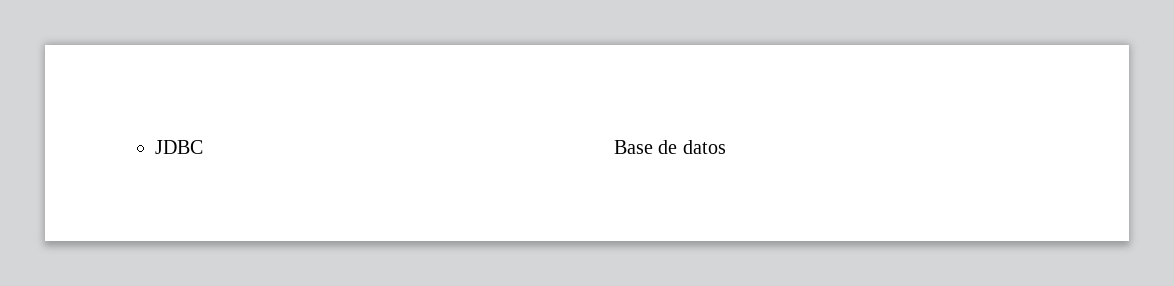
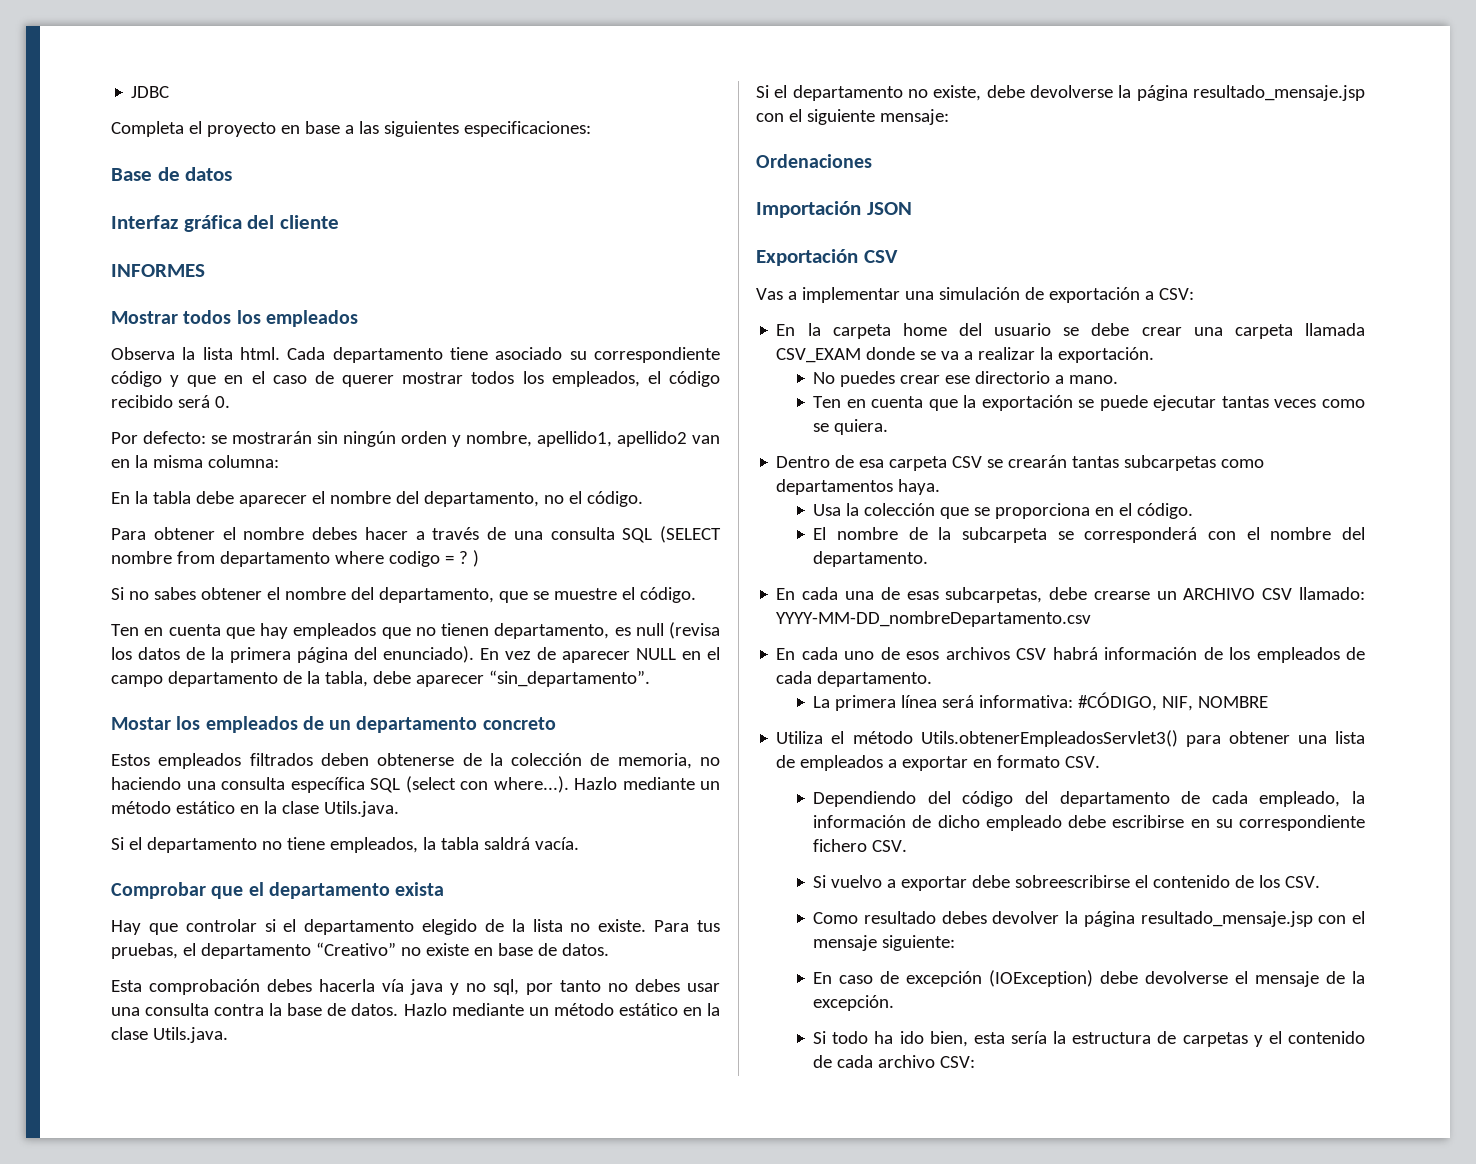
[614,140,726,154] Base de datos -> [111,121,591,137] [111,167,233,181] [111,215,339,232] [111,264,205,277] [111,310,358,327] [111,347,720,363] [111,371,720,387] [111,395,230,408] [111,431,720,447] [111,455,279,468] [111,491,643,507] [111,526,721,543] [111,550,479,567] [111,587,696,603] [111,622,720,639] [111,646,720,663] [111,670,650,687] [111,716,556,733] [111,753,720,769] [111,776,720,793] [111,801,399,817] [111,837,579,853] [111,882,445,899] [111,919,720,935] [111,942,609,959] [111,979,720,995] [111,1003,720,1016] [111,1027,228,1043] [756,85,1365,101] [756,109,949,125] [756,154,872,168] [756,201,912,218] [756,249,898,266] [756,287,1194,303] [776,323,1365,339] [776,347,1155,363] [813,371,1119,387] [813,395,1365,411] [813,419,889,435] [776,455,1265,471] [776,479,941,495] [813,503,1194,519] [813,527,1365,543] [813,551,929,567] [776,587,1365,603] [776,611,1092,627] [776,647,1365,663] [776,671,933,687] [813,692,1269,711] [776,730,1365,747] [776,755,1101,771] [813,791,1365,807] [813,815,1365,831] [813,839,908,852] [813,875,1321,891] [813,911,1365,927] [813,935,956,951] [813,970,1365,987] [813,995,895,1011] [813,1031,1365,1047] [813,1055,976,1068] Completa el proyecto en base a las siguientes especificaciones: // Base de datos // Interfaz gráfica del cliente // INFORMES // Mostrar todos los empleados // Observa la lista html. Cada departamento tiene asociado su correspondiente código y que en el caso de querer mostrar todos los empleados, el código recibido será 0. // Por defecto: se mostrarán sin ningún orden y nombre, apellido1, apellido2 van en la misma columna: // En la tabla debe aparecer el nombre del departamento, no el código. // Para obtener el nombre debes hacer a través de una consulta SQL (SELECT nombre from departamento where codigo = ? ) // Si no sabes obtener el nombre del departamento, que se muestre el código. // Ten en cuenta que hay empleados que no tienen departamento, es null (revisa los datos de la primera página del enunciado). En vez de aparecer NULL en el campo departamento de la tabla, debe aparecer “sin_departamento”. // Mostar los empleados de un departamento concreto // Estos empleados filtrados deben obtenerse de la colección de memoria, no haciendo una consulta específica SQL (select con where...). Hazlo mediante un método estático en la clase Utils.java. // Si el departamento no tiene empleados, la tabla saldrá vacía. // Comprobar que el departamento exista // Hay que controlar si el departamento elegido de la lista no existe. Para tus pruebas, el departamento “Creativo” no existe en base de datos. // Esta comprobación debes hacerla vía java y no sql, por tanto no debes usar una consulta contra la base de datos. Hazlo mediante un método estático en la clase Utils.java. // Si el departamento no existe, debe devolverse la página resultado_mensaje.jsp con el siguiente mensaje: // Ordenaciones // Importación JSON // Exportación CSV // Vas a implementar una simulación de exportación a CSV: // En la carpeta home del usuario se debe crear una carpeta llamada CSV_EXAM donde se va a realizar la exportación. // No puedes crear ese directorio a mano. // Ten en cuenta que la exportación se puede ejecutar tantas veces como se quiera. // Dentro de esa carpeta CSV se crearán tantas subcarpetas como departamentos haya. // Usa la colección que se proporciona en el código. // El nombre de la subcarpeta se corresponderá con el nombre del departamento. // En cada una de esas subcarpetas, debe crearse un ARCHIVO CSV llamado: YYYY-MM-DD_nombreDepartamento.csv // En cada uno de esos archivos CSV habrá información de los empleados de cada departamento. // La primera línea será informativa: #CÓDIGO, NIF, NOMBRE // Utiliza el método Utils.obtenerEmpleadosServlet3() para obtener una lista de empleados a exportar en formato CSV. // Dependiendo del código del departamento de cada empleado, la información de dicho empleado debe escribirse en su correspondiente fichero CSV. // Si vuelvo a exportar debe sobreescribirse el contenido de los CSV. // Como resultado debes devolver la página resultado_mensaje.jsp con el mensaje siguiente: // En caso de excepción (IOException) debe devolverse el mensaje de la excepción. // Si todo ha ido bien, esta sería la estructura de carpetas y el contenido de cada archivo CSV:

